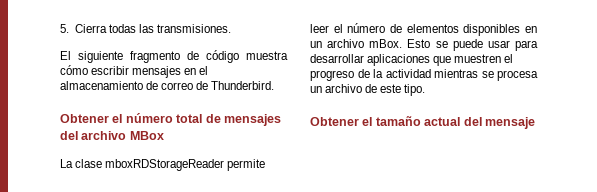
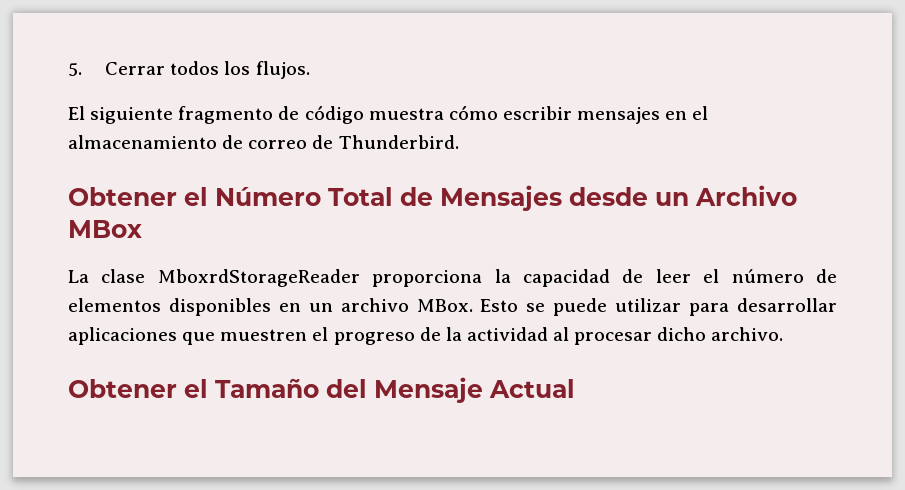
[74,24,232,33] Cierra todas las transmisiones. -> [105,61,310,79] Cerrar todos los flujos.
[125,113,281,126] [60,131,164,140] [60,159,266,171] número total de mensajes del archivo MBox // La clase mboxRDStorageReader permite -> [215,185,797,211] [68,220,142,238] [68,269,644,287] Número Total de Mensajes desde un Archivo MBox // La clase MboxrdStorageReader proporciona la capacidad de
[369,39,403,48] mBox. -> [416,299,473,312] MBox.
[487,40,510,48] usar -> [615,298,682,312] utilizar
[434,69,538,81] [310,84,426,96] [310,116,535,129] mientras se procesa un archivo de este tipo. // Obtener el tamaño actual del mensaje -> [553,327,784,345] [68,377,575,403] al procesar dicho archivo. // Obtener el Tamaño del Mensaje Actual

